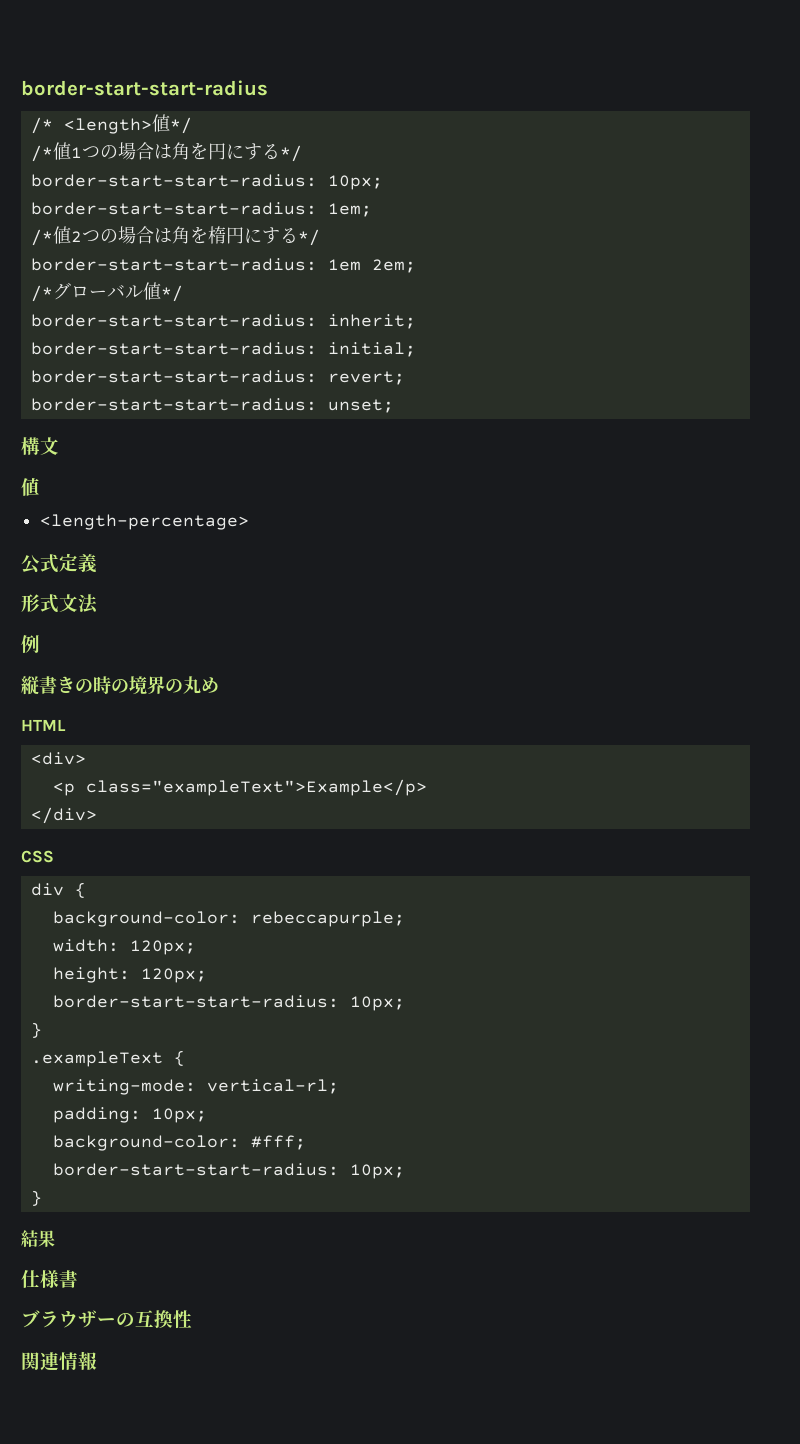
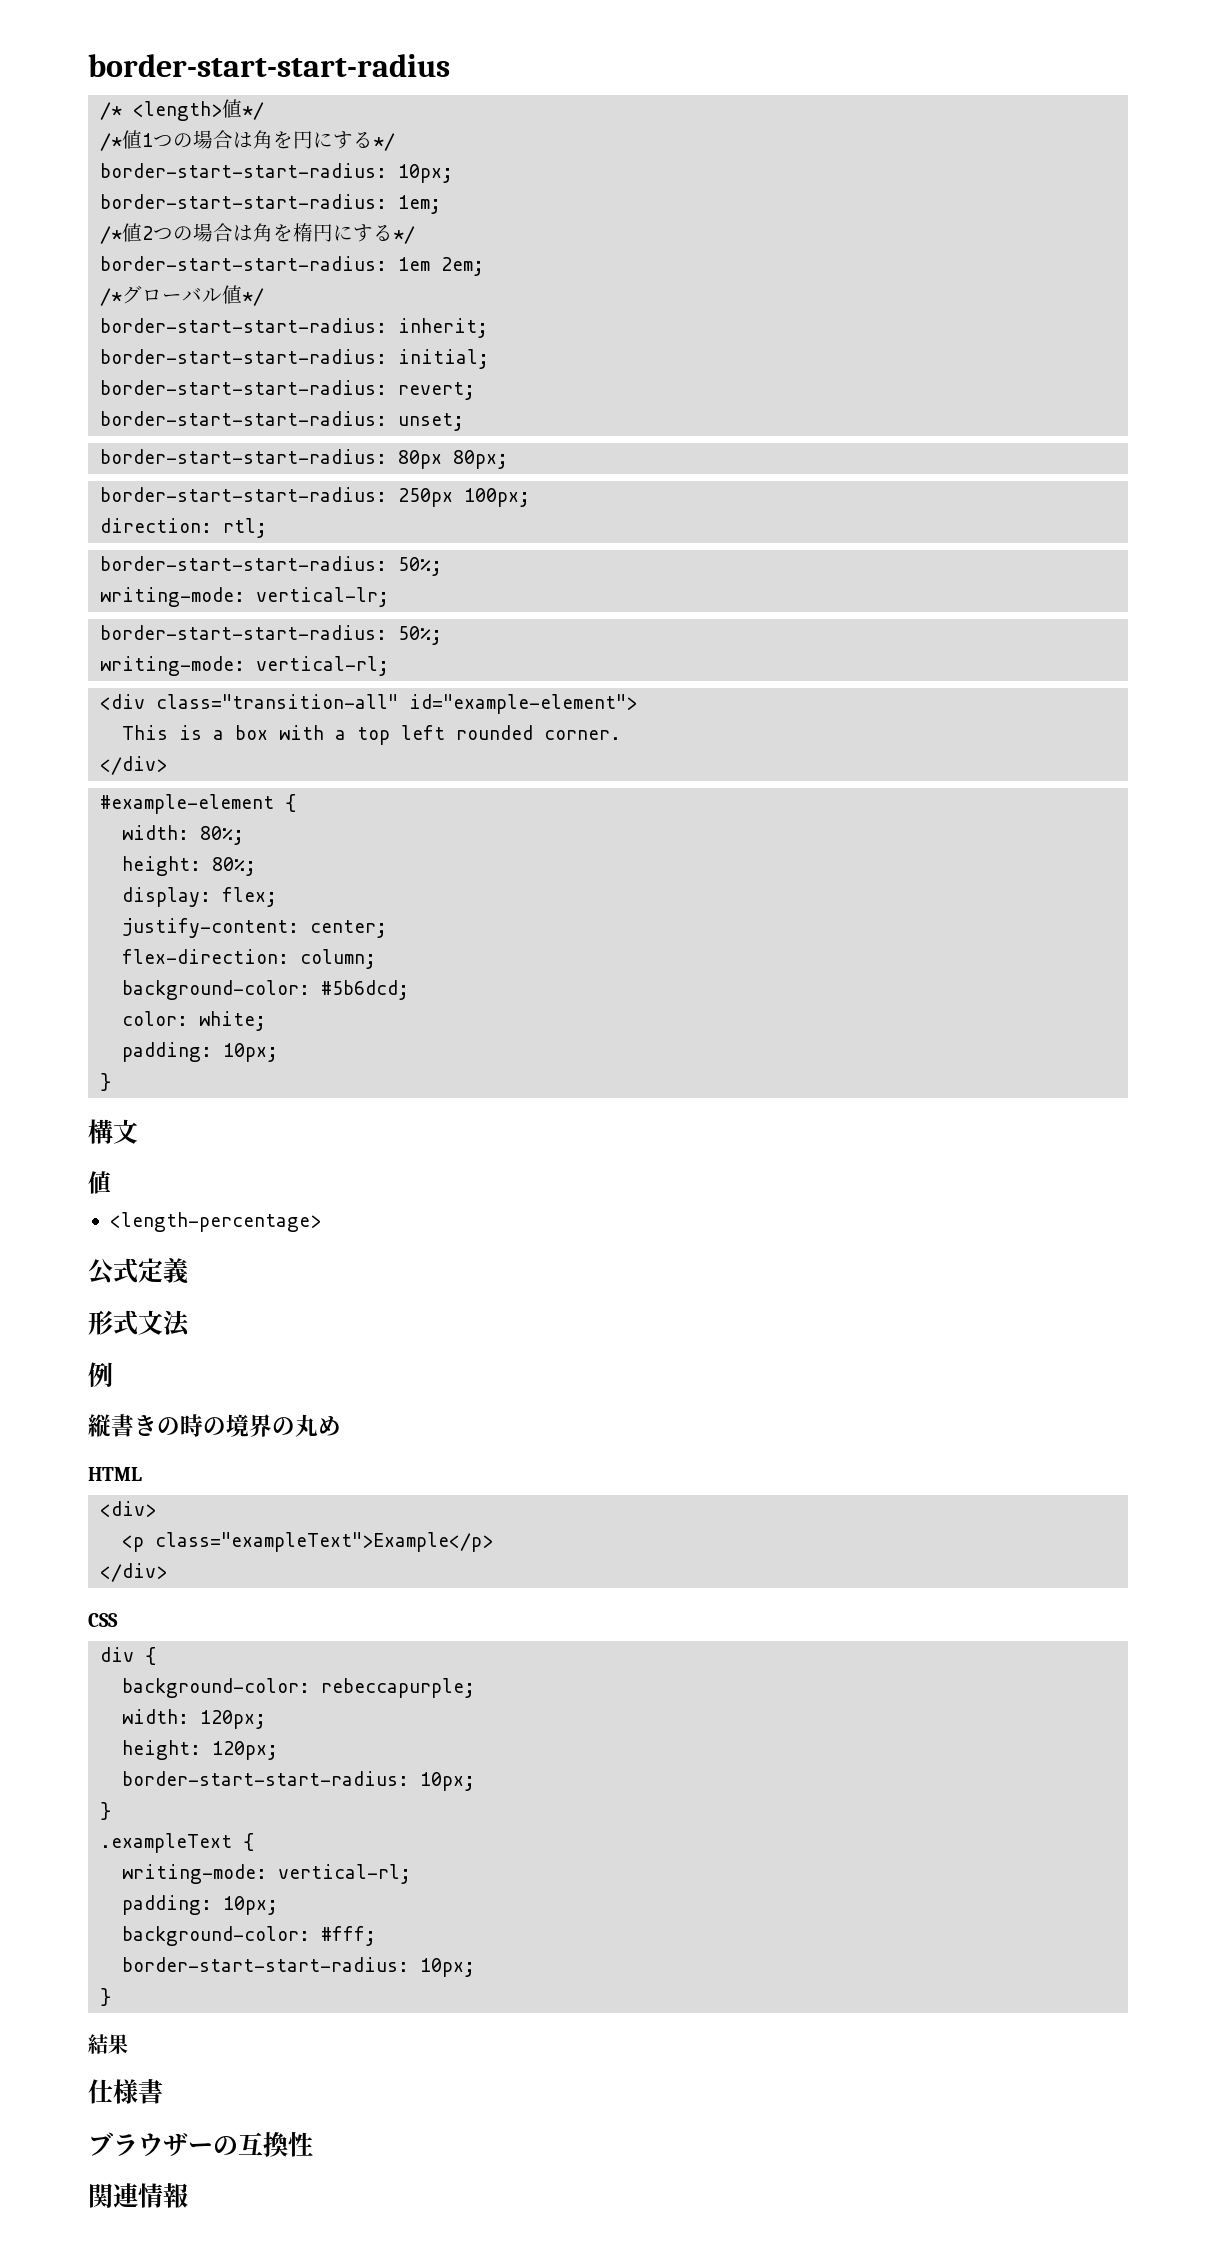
(395, 406) none -> [100,449,508,469] [100,487,530,507] [100,518,267,538] [100,556,442,576] [100,587,389,607] [100,625,442,645] [100,656,389,676] [100,694,637,714] [122,725,621,745] [100,756,167,775] [100,794,296,814] [122,825,244,845] [122,856,256,876] [122,887,277,907] [122,918,387,938] [122,949,376,969] [122,980,409,1000] [122,1011,266,1031] [122,1042,278,1062] [100,1073,111,1091] // border-start-start-radius: 80px 80px; // border-start-start-radius: 250px 100px; // direction: rtl; // border-start-start-radius: 50%; // writing-mode: vertical-lr; // border-start-start-radius: 50%; // writing-mode: vertical-rl; // <div class="transition-all" id="example-element"> // This is a box with a top left rounded corner. // </div> // #example-element { // width: 80%; // height: 80%; // display: flex; // justify-content: center; // flex-direction: column; // background-color: #5b6dcd; // color: white; // padding: 10px; // }

